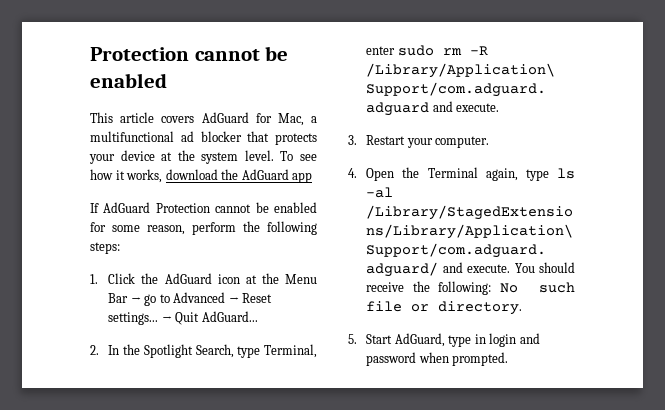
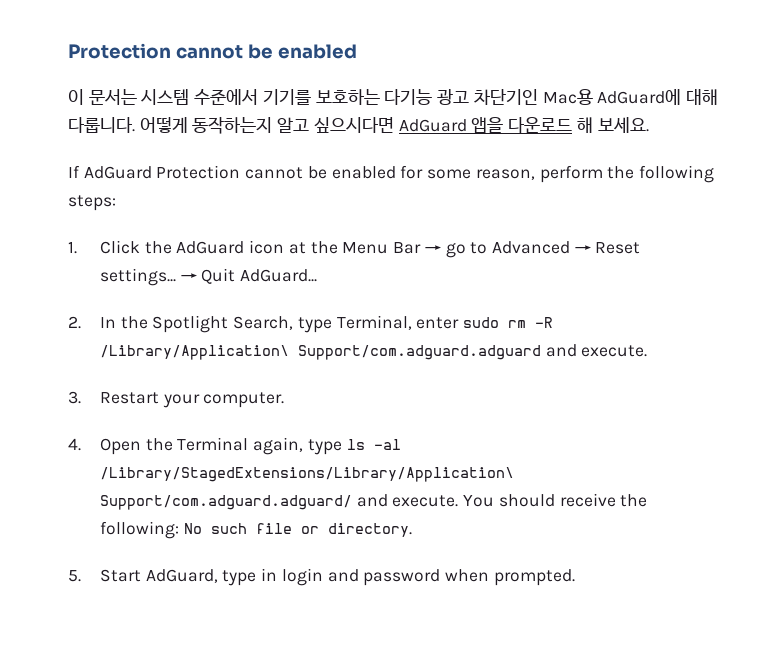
[90,112,317,126] [90,131,317,145] [89,150,317,164] [90,169,313,183] This article covers AdGuard for Mac, a multifunctional ad blocker that protects your device at the system level. To see how it works, download the AdGuard app -> [68,89,718,105] [68,116,649,134] 이 문서는 시스템 수준에서 기기를 보호하는 다기능 광고 차단기인 Mac용 AdGuard에 대해 다룹니다. 어떻게 동작하는지 알고 싶으시다면 AdGuard 앱을 다운로드 해 보세요.

